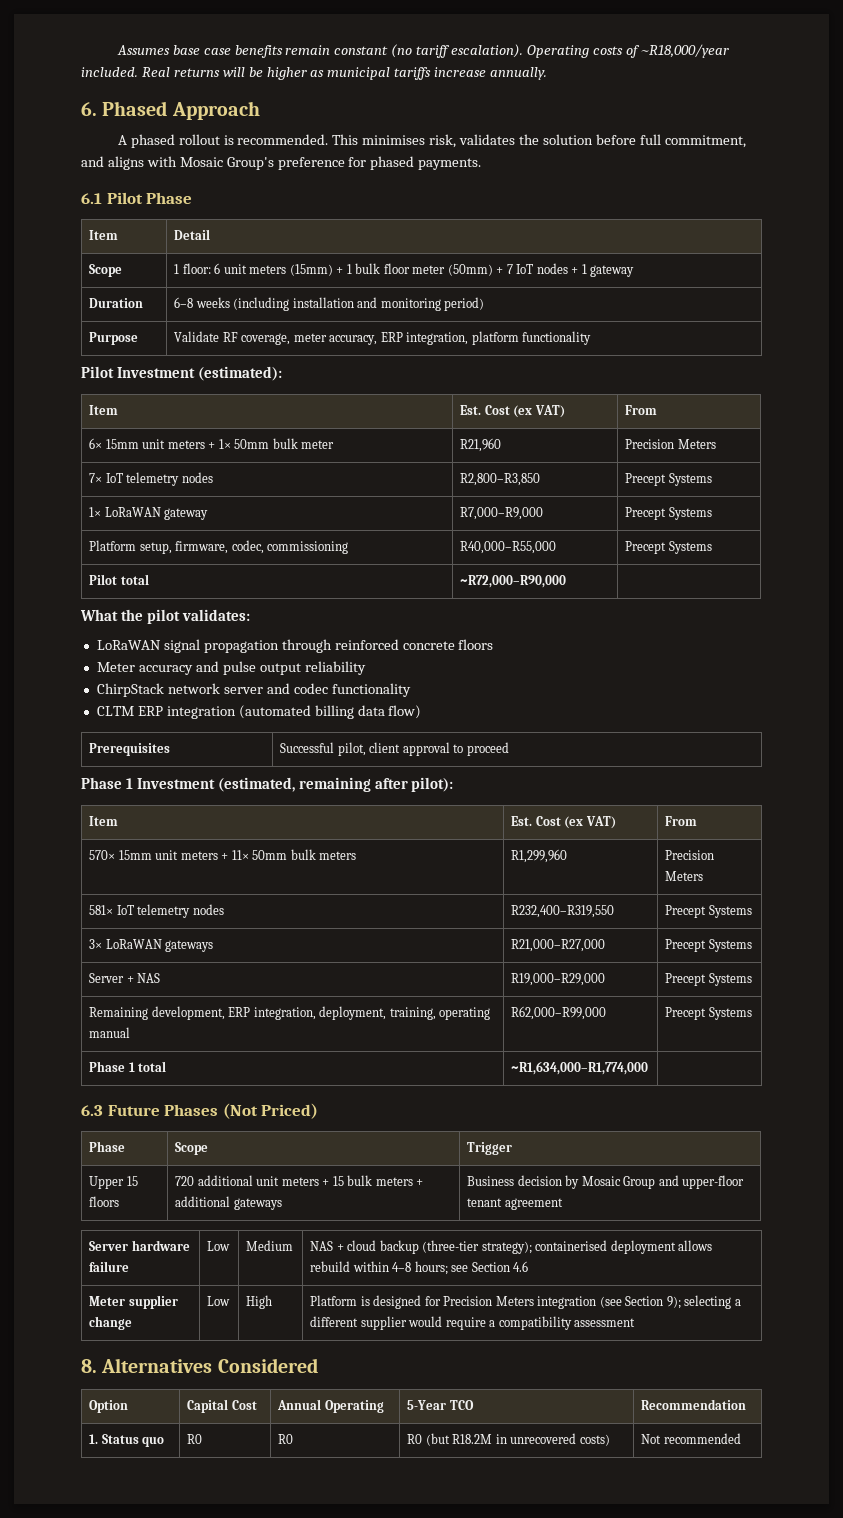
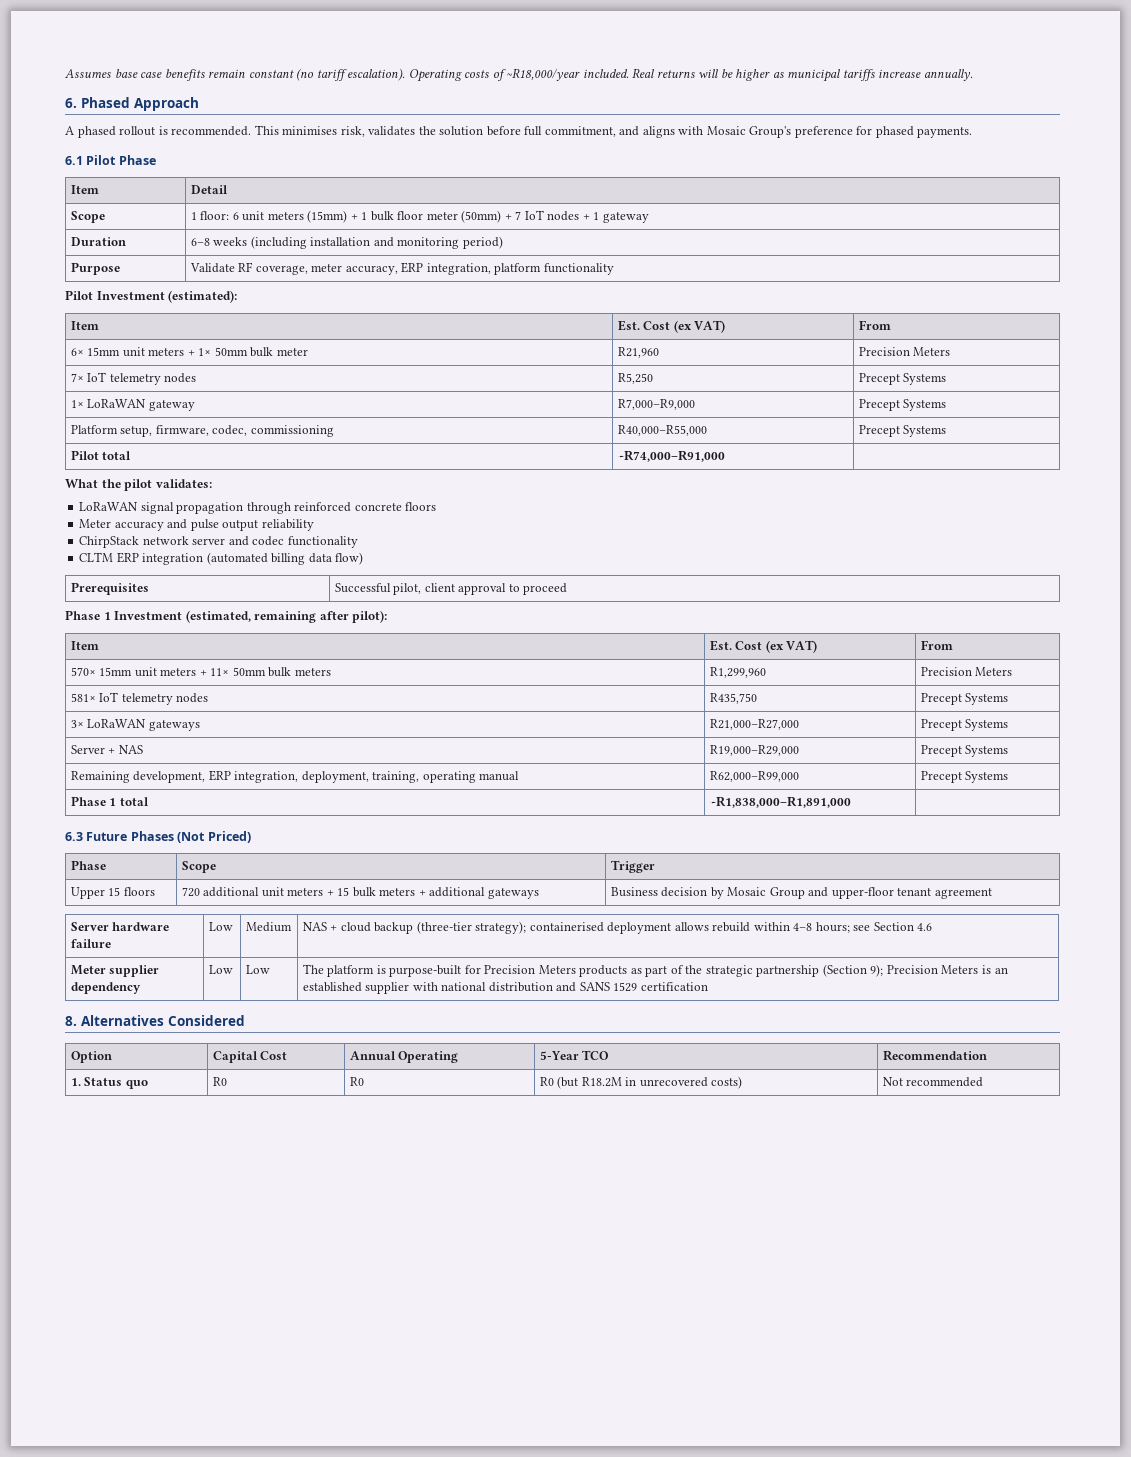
[460,473,541,486] R2,800–R3,850 -> [617,373,653,384] R5,250
[460,575,567,588] ~R72,000–R90,000 -> [617,450,725,462] ~R74,000–R91,000
[511,905,615,918] R232,400–R319,550 -> [709,693,757,704] R435,750
[511,1061,649,1075] ~R1,634,000–R1,774,000 -> [709,796,851,808] ~R1,838,000–R1,891,000
[89,1316,133,1330] [207,1296,231,1306] [246,1295,273,1309] [310,1295,741,1309] [310,1316,636,1330] change | Low | High | Platform is designed for Precision Meters integration (see Section 9); selecting a different supplier would require a compatibility assessment -> [70,982,141,994] [208,965,233,974] [245,965,270,974] [302,964,1008,977] [302,982,708,994] dependency | Low | Low | The platform is purpose-built for Precision Meters products as part of the strategic partnership (Section 9); Precision Meters is an established supplier with national distribution and SANS 1529 certification

